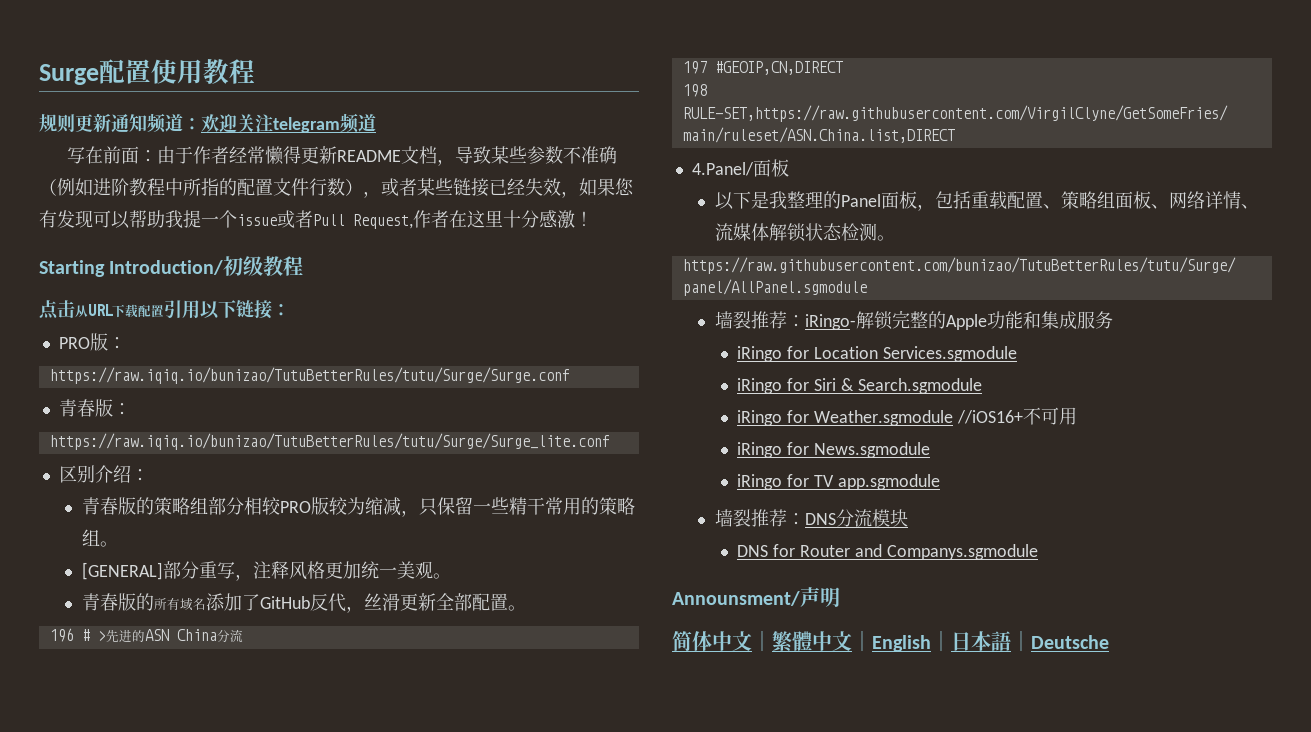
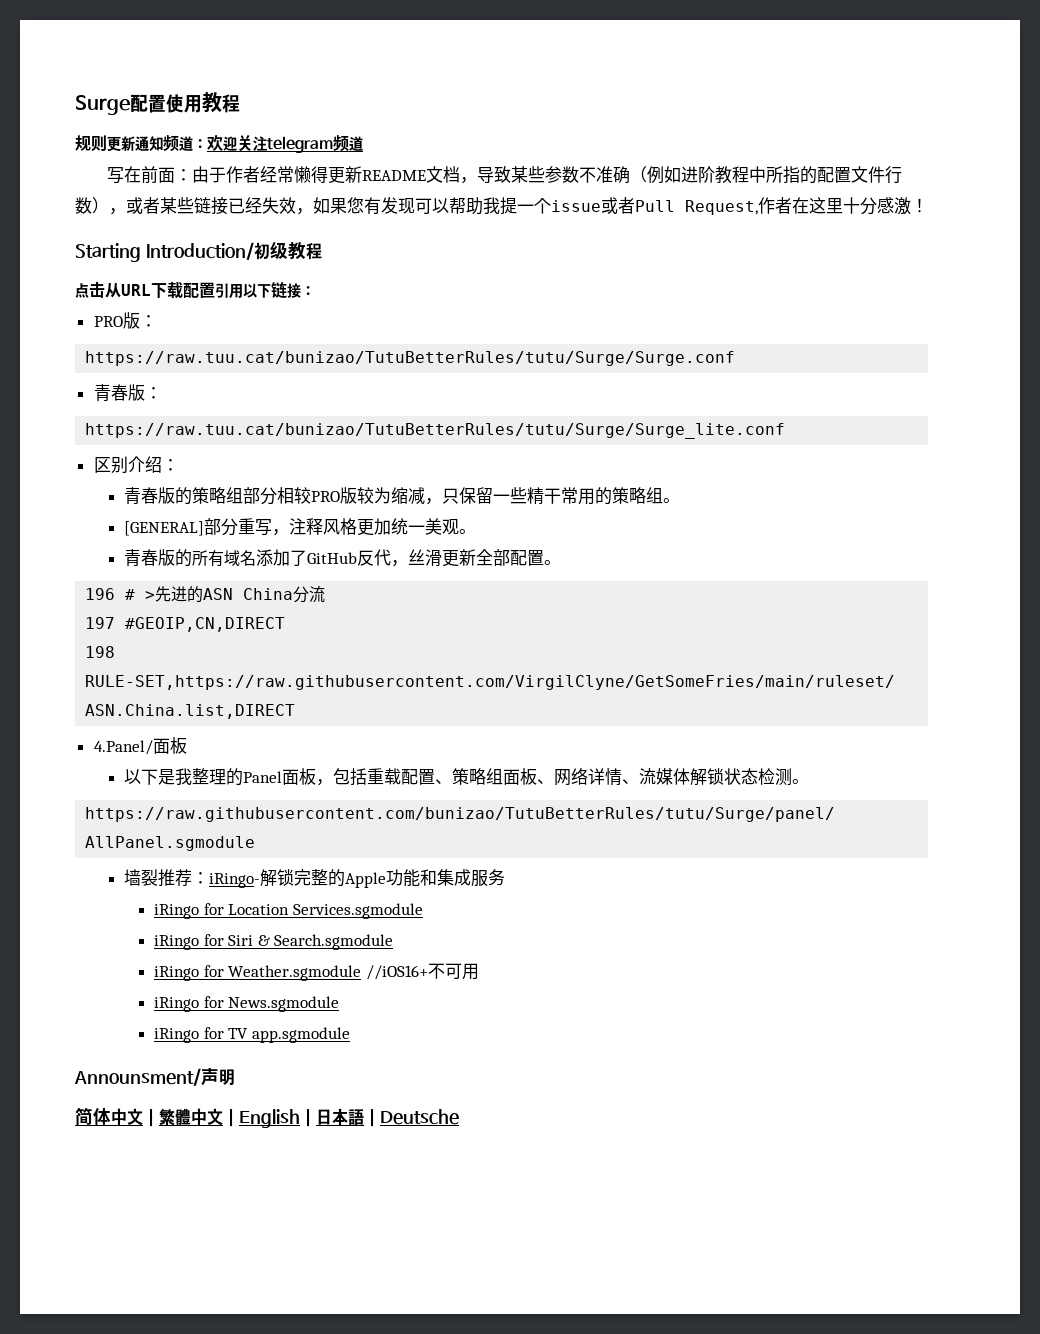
[49,367,570,384] https://raw.iqiq.io/bunizao/TutuBetterRules/tutu/Surge/Surge.conf -> [85,351,736,366] https://raw.tuu.cat/bunizao/TutuBetterRules/tutu/Surge/Surge.conf
[49,433,610,450] https://raw.iqiq.io/bunizao/TutuBetterRules/tutu/Surge/Surge_lite.conf -> [85,423,786,439] https://raw.tuu.cat/bunizao/TutuBetterRules/tutu/Surge/Surge_lite.conf
[714,509,908,527] [737,544,1038,560] // 墙裂推荐：DNS分流模块 // DNS for Router and Companys.sgmodule -> (350, 1035) none

